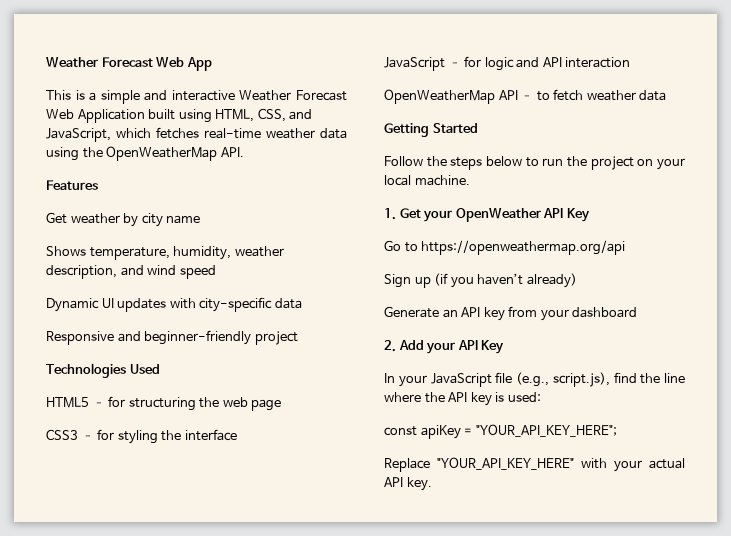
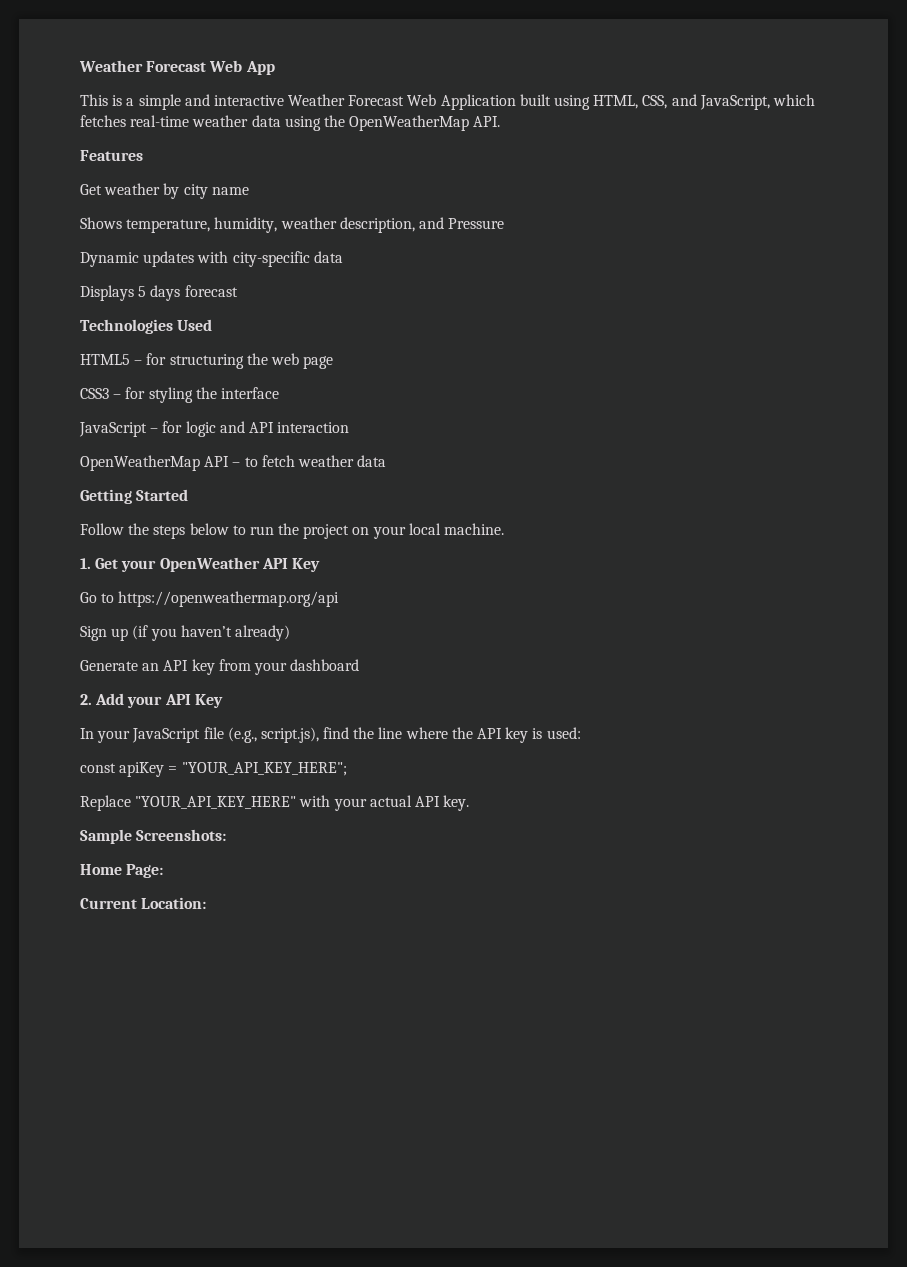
[147,265,216,279] wind speed -> [448,218,505,229] Pressure
[101,298,114,308] UI -> (139, 259) none
[46,330,298,345] Responsive and beginner-friendly project -> [80,285,238,301] Displays 5 days forecast
(432, 484) none -> [80,829,227,844] [80,864,164,878] [80,897,207,909] // Sample Screenshots: // Home Page: // Current Location:

